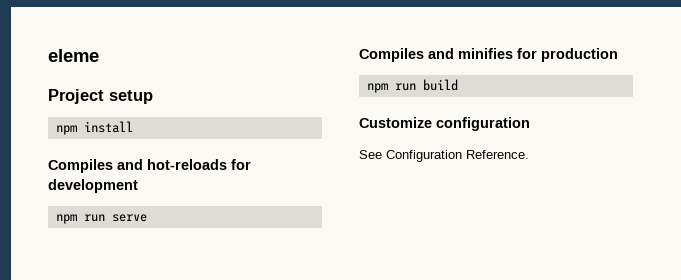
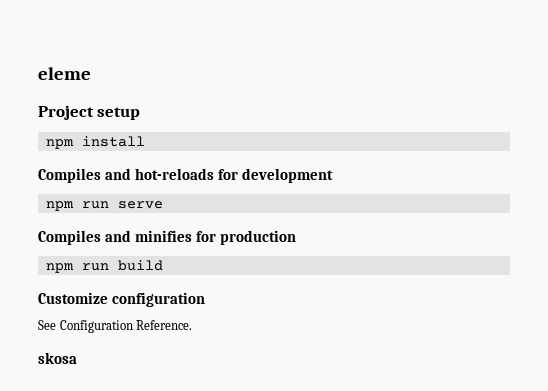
(529, 154) none -> [38,352,77,364] // skosa

